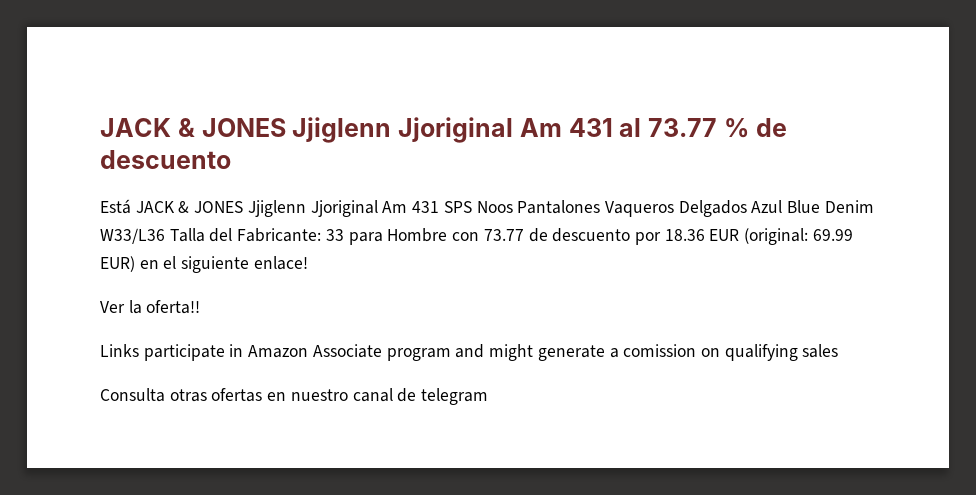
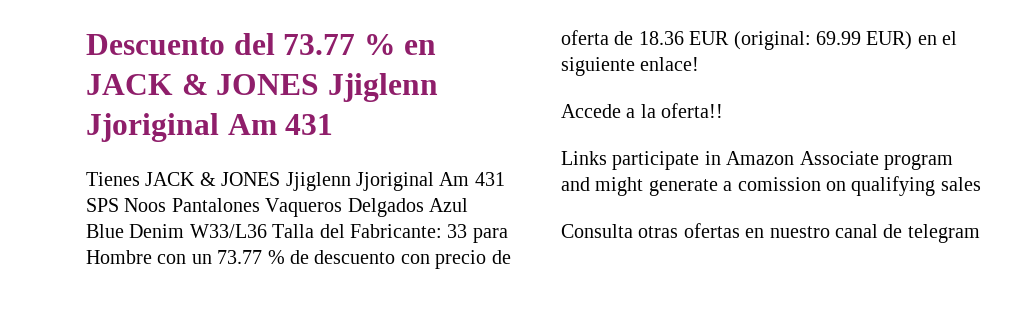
[100,117,787,143] [100,150,231,169] [100,199,131,214] JACK & JONES Jjiglenn Jjoriginal Am 431 al 73.77 % de descuento // Está -> [86,33,437,55] [86,73,438,102] [86,113,334,142] [86,172,140,186] Descuento del 73.77 % en JACK & JONES Jjiglenn Jjoriginal Am 431 // Tienes
[483,228,661,245] 73.77 de descuento por -> [191,250,511,269] [561,30,634,45] un 73.77 % de descuento con precio de oferta de
[100,301,125,313] Ver -> [561,104,636,118] Accede a

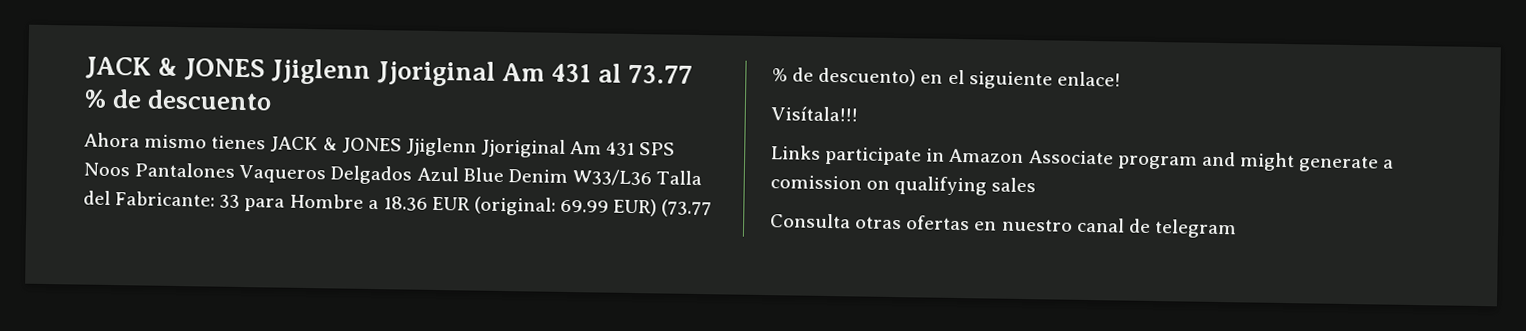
[86,33,437,55] [86,73,438,102] [86,113,334,142] [86,172,140,186] Descuento del 73.77 % en JACK & JONES Jjiglenn Jjoriginal Am 431 // Tienes -> [85,56,694,87] [84,89,273,111] [84,132,267,150] JACK & JONES Jjiglenn Jjoriginal Am 431 al 73.77 % de descuento // Ahora mismo tienes
[157,250,511,269] [561,30,634,45] con un 73.77 % de descuento con precio de oferta de -> [367,199,379,210] a
(913, 40) none -> [661,199,713,218] [772,67,917,87] (73.77 % de descuento)
[561,103,724,118] Accede a la oferta!! -> [771,106,858,122] Visítala!!!

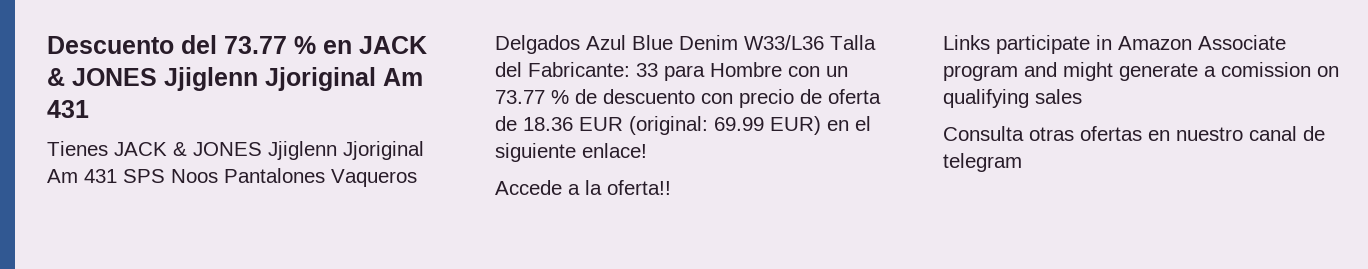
[85,56,694,87] [84,89,273,111] [84,132,267,150] JACK & JONES Jjiglenn Jjoriginal Am 431 al 73.77 % de descuento // Ahora mismo tienes -> [47,35,427,54] [47,67,423,91] [47,100,89,118] [47,141,108,156] Descuento del 73.77 % en JACK & JONES Jjiglenn Jjoriginal Am 431 // Tienes
[367,199,379,210] a -> [788,66,848,77] [495,89,881,108] [495,116,517,131] con un 73.77 % de descuento con precio de oferta de
[661,199,713,218] [772,67,917,87] (73.77 % de descuento) -> (821, 125) none
[771,106,858,122] Visítala!!! -> [495,180,671,195] Accede a la oferta!!

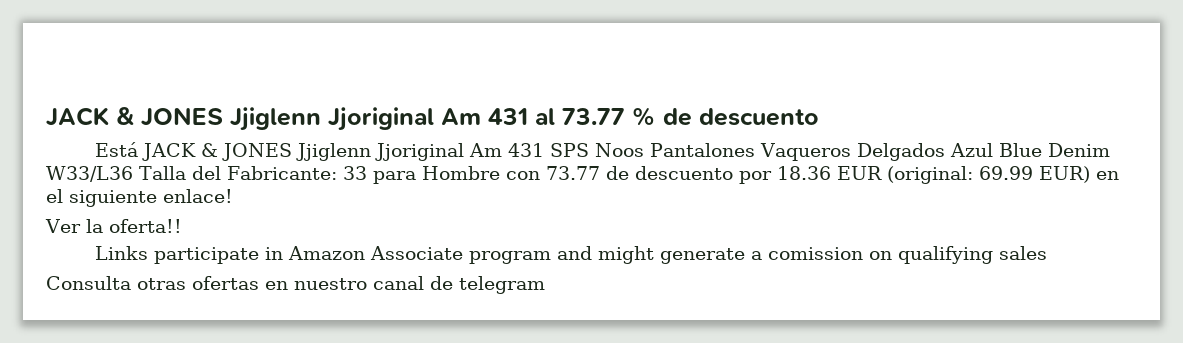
[47,35,427,54] [47,67,423,91] [47,100,89,118] [47,141,108,156] Descuento del 73.77 % en JACK & JONES Jjiglenn Jjoriginal Am 431 // Tienes -> [46,107,819,131] [95,142,139,157] JACK & JONES Jjiglenn Jjoriginal Am 431 al 73.77 % de descuento // Está
[826,66,848,77] [495,89,881,108] [495,116,517,131] un 73.77 % de descuento con precio de oferta de -> [545,166,772,184] 73.77 de descuento por
[495,180,580,195] Accede a -> [45,219,81,233] Ver

